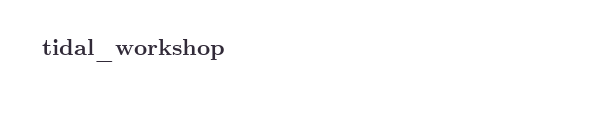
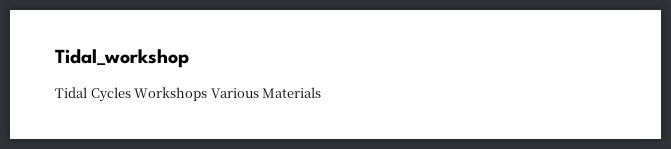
[42,39,225,62] tidal_workshop -> [55,49,189,68] [55,87,322,102] Tidal_workshop // Tidal Cycles Workshops Various Materials

